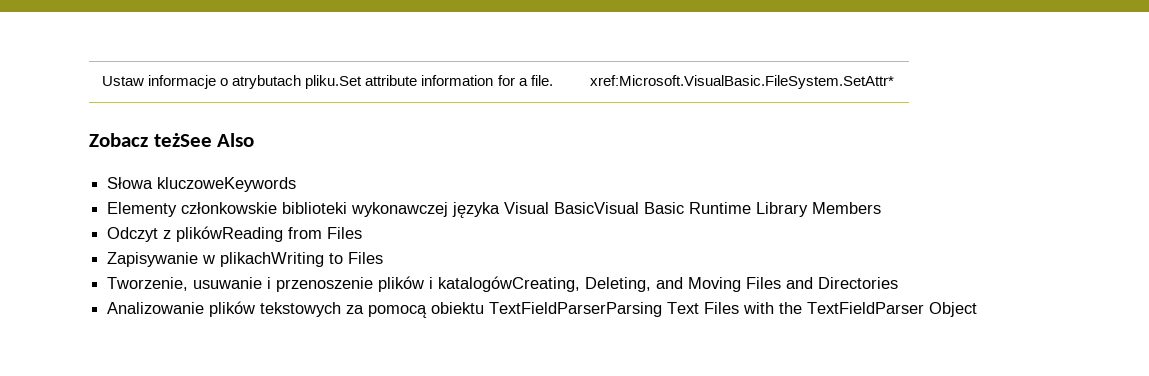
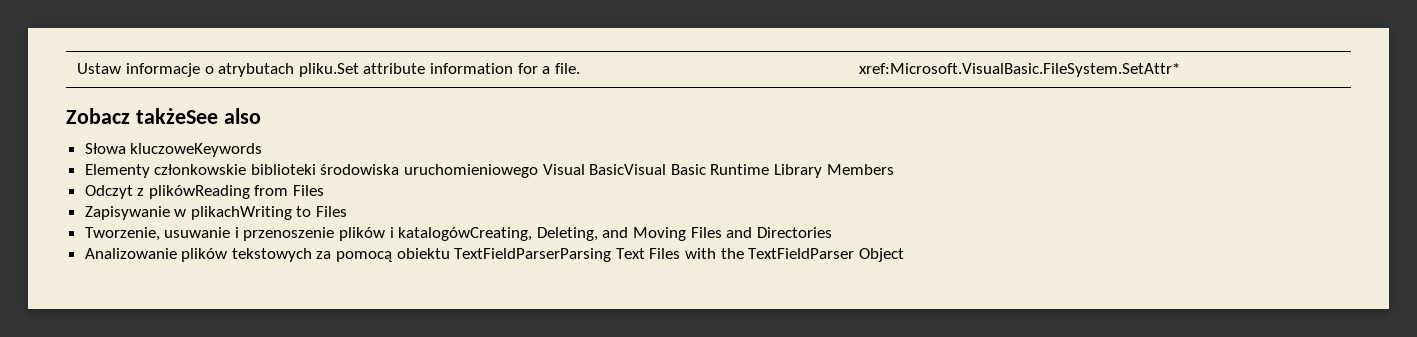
[153,133,255,147] teżSee Also -> [135,108,261,124] takżeSee also
[351,202,501,218] wykonawczej języka -> [320,164,539,178] środowiska uruchomieniowego

